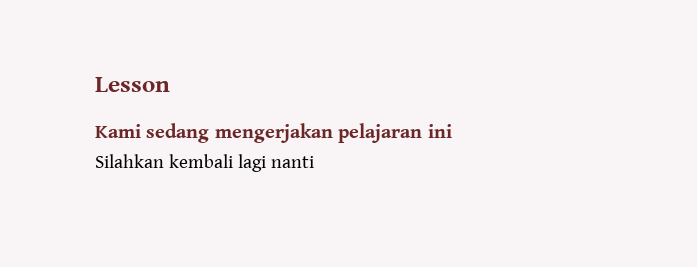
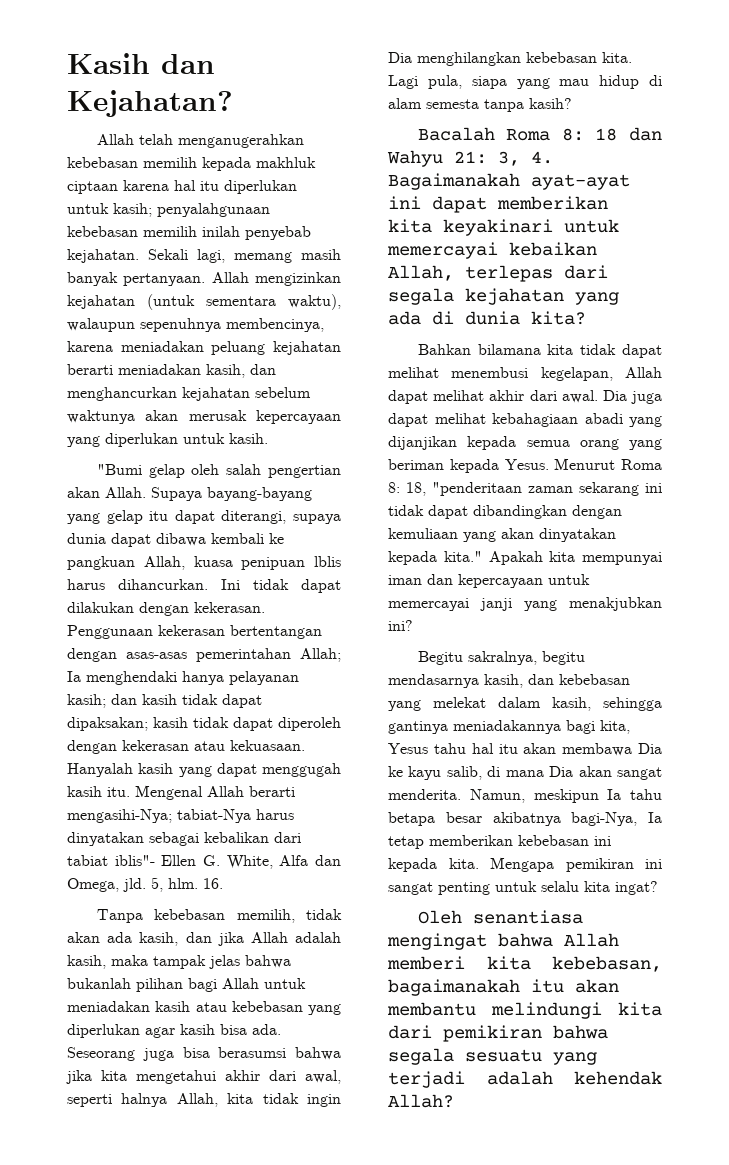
[95,77,170,92] [95,123,452,143] [95,154,314,172] Lesson // Kami sedang mengerjakan pelajaran ini // Silahkan kembali lagi nanti -> [67,53,215,74] [67,90,233,117] [96,134,304,148] [67,157,316,171] [67,180,297,194] [67,203,270,217] [67,226,311,240] [67,249,341,263] [67,272,341,286] [67,294,341,310] [67,318,324,332] [67,341,341,355] [67,364,276,378] [67,387,311,401] [67,410,341,424] [67,433,268,447] [96,464,341,478] [67,487,312,501] [67,510,341,524] [67,533,284,547] [67,556,341,570] [67,579,341,593] [67,602,265,616] [67,625,322,639] [67,648,341,662] [67,671,299,685] [67,694,262,708] [67,717,341,731] [67,740,305,754] [67,763,341,777] [67,785,295,800] [67,809,294,823] [67,832,301,846] [67,855,341,869] [67,877,223,892] [96,909,342,923] [67,932,341,946] [67,955,291,969] [67,978,306,992] [67,1001,341,1015] [67,1024,281,1038] [67,1047,341,1061] [66,1070,341,1084] [67,1093,341,1107] [388,52,632,66] [388,75,662,89] [388,98,572,112] [417,127,662,141] [387,150,553,167] [388,173,630,190] [388,196,608,213] [388,219,619,236] [387,242,597,259] [388,265,608,282] [388,288,619,305] [388,311,586,325] [417,344,662,358] [388,367,662,381] [388,390,662,404] [388,413,662,427] [388,436,662,450] [388,458,662,473] [388,482,662,496] [388,505,622,519] [388,528,616,542] [388,551,662,565] [388,574,590,588] [388,597,662,611] [388,620,413,631] [417,651,585,665] [388,674,630,688] [388,697,662,711] [388,720,630,734] [388,743,662,756] [388,766,662,780] [388,789,662,803] [388,812,662,826] [388,835,611,849] [388,857,662,872] [388,881,658,895] [417,910,583,924] [387,933,619,950] [387,956,662,972] [388,979,619,996] [387,1002,662,1019] [388,1025,608,1042] [388,1048,597,1065] [388,1071,662,1088] [388,1094,454,1108] Kasih dan Kejahatan? // Allah telah menganugerahkan kebebasan memilih kepada makhluk ciptaan karena hal itu diperlukan untuk kasih; penyalahgunaan kebebasan memilih inilah penyebab kejahatan. Sekali lagi, memang masih banyak pertanyaan. Allah mengizinkan kejahatan (untuk sementara waktu), walaupun sepenuhnya membencinya, karena meniadakan peluang kejahatan berarti meniadakan kasih, dan menghancurkan kejahatan sebelum waktunya akan merusak kepercayaan yang diperlukan untuk kasih. // "Bumi gelap oleh salah pengertian akan Allah. Supaya bayang-bayang yang gelap itu dapat diterangi, supaya dunia dapat dibawa kembali ke pangkuan Allah, kuasa penipuan lblis harus dihancurkan. Ini tidak dapat dilakukan dengan kekerasan. Penggunaan kekerasan bertentangan dengan asas-asas pemerintahan Allah; Ia menghendaki hanya pelayanan kasih; dan kasih tidak dapat dipaksakan; kasih tidak dapat diperoleh dengan kekerasan atau kekuasaan. Hanyalah kasih yang dapat menggugah kasih itu. Mengenal Allah berarti mengasihi-Nya; tabiat-Nya harus dinyatakan sebagai kebalikan dari tabiat iblis"- Ellen G. White, Alfa dan Omega, jld. 5, hlm. 16. // Tanpa kebebasan memilih, tidak akan ada kasih, dan jika Allah adalah kasih, maka tampak jelas bahwa bukanlah pilihan bagi Allah untuk meniadakan kasih atau kebebasan yang diperlukan agar kasih bisa ada. Seseorang juga bisa berasumsi bahwa jika kita mengetahui akhir dari awal, seperti halnya Allah, kita tidak ingin Dia menghilangkan kebebasan kita. Lagi pula, siapa yang mau hidup di alam semesta tanpa kasih? // Bacalah Roma 8: 18 dan Wahyu 21: 3, 4. Bagaimanakah ayat-ayat ini dapat memberikan kita keyakinari untuk memercayai kebaikan Allah, terlepas dari segala kejahatan yang ada di dunia kita? // Bahkan bilamana kita tidak dapat melihat menembusi kegelapan, Allah dapat melihat akhir dari awal. Dia juga dapat melihat kebahagiaan abadi yang dijanjikan kepada semua orang yang beriman kepada Yesus. Menurut Roma 8: 18, "penderitaan zaman sekarang ini tidak dapat dibandingkan dengan kemuliaan yang akan dinyatakan kepada kita." Apakah kita mempunyai iman dan kepercayaan untuk memercayai janji yang menakjubkan ini? // Begitu sakralnya, begitu mendasarnya kasih, dan kebebasan yang melekat dalam kasih, sehingga gantinya meniadakannya bagi kita, Yesus tahu hal itu akan membawa Dia ke kayu salib, di mana Dia akan sangat menderita. Namun, meskipun Ia tahu betapa besar akibatnya bagi-Nya, Ia tetap memberikan kebebasan ini kepada kita. Mengapa pemikiran ini sangat penting untuk selalu kita ingat? // Oleh senantiasa mengingat bahwa Allah memberi kita kebebasan, bagaimanakah itu akan membantu melindungi kita dari pemikiran bahwa segala sesuatu yang terjadi adalah kehendak Allah?

